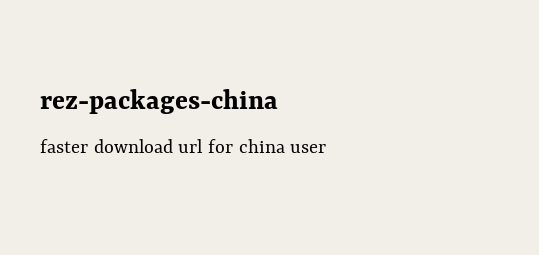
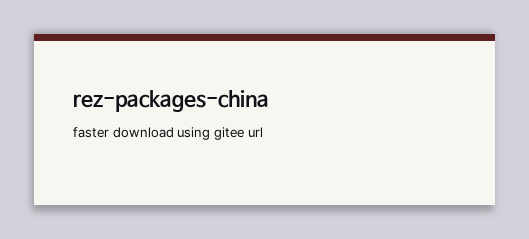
[178,139,327,153] url for china user -> [177,127,263,140] using gitee url

